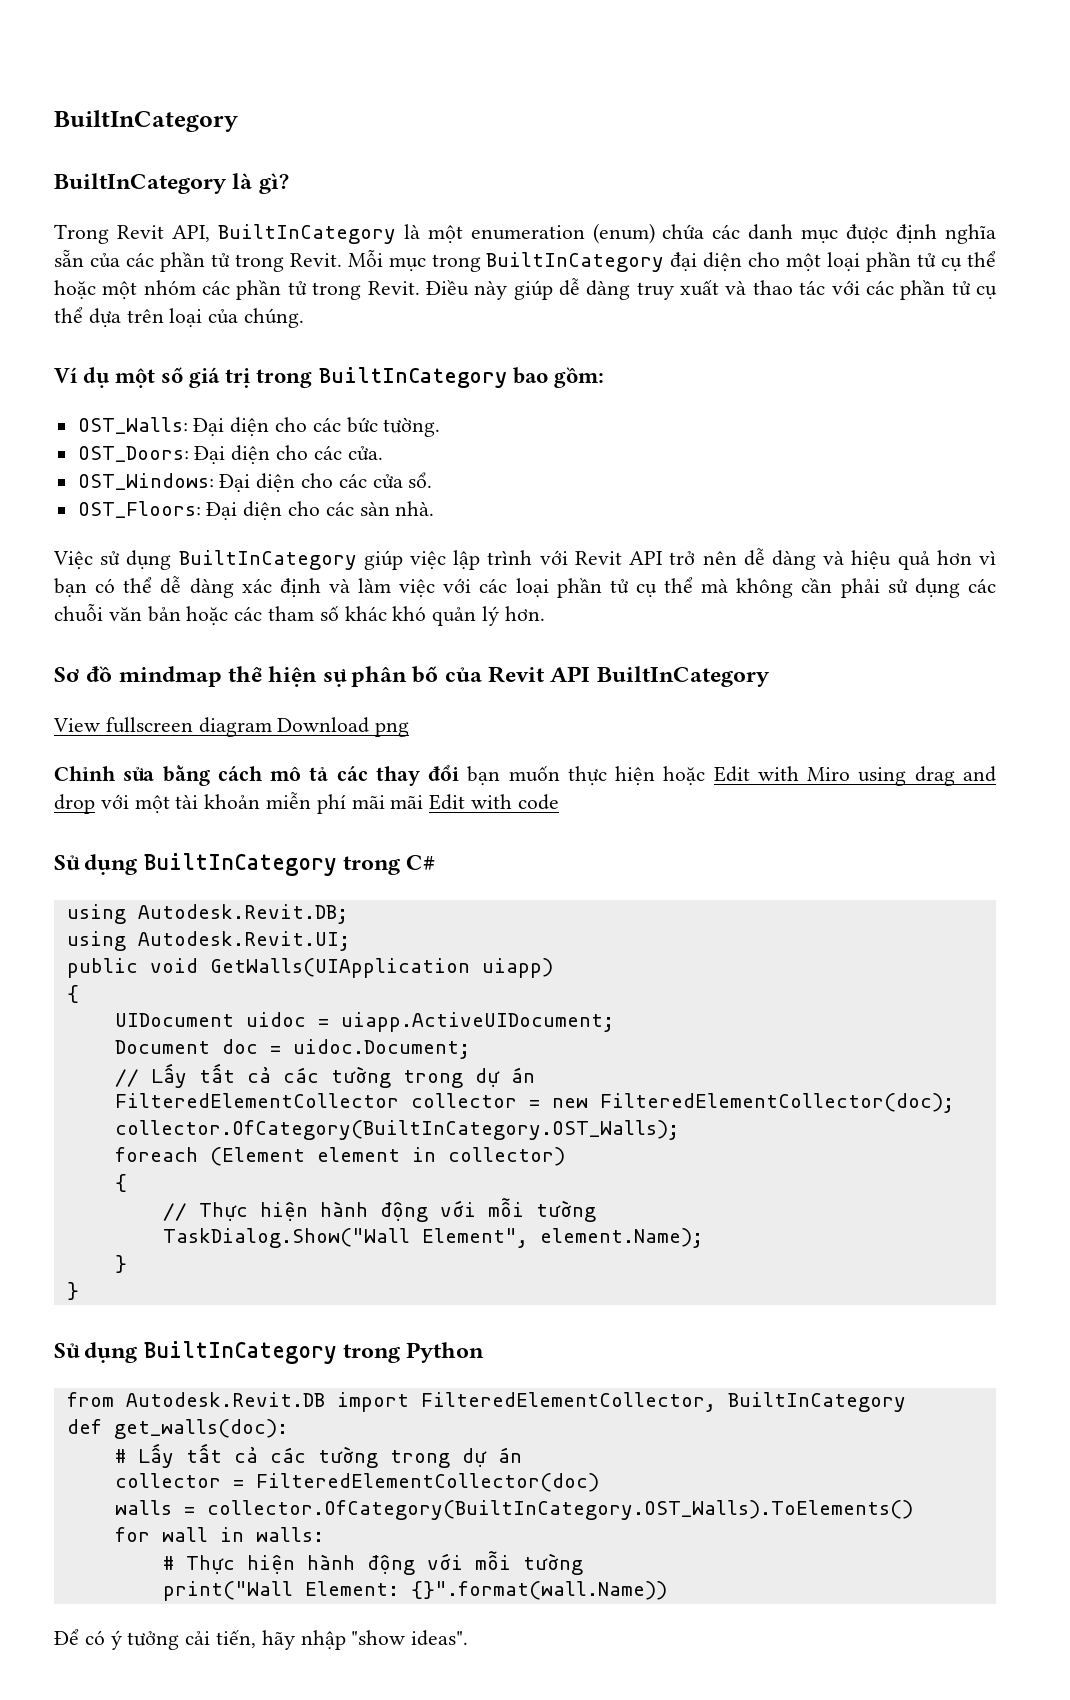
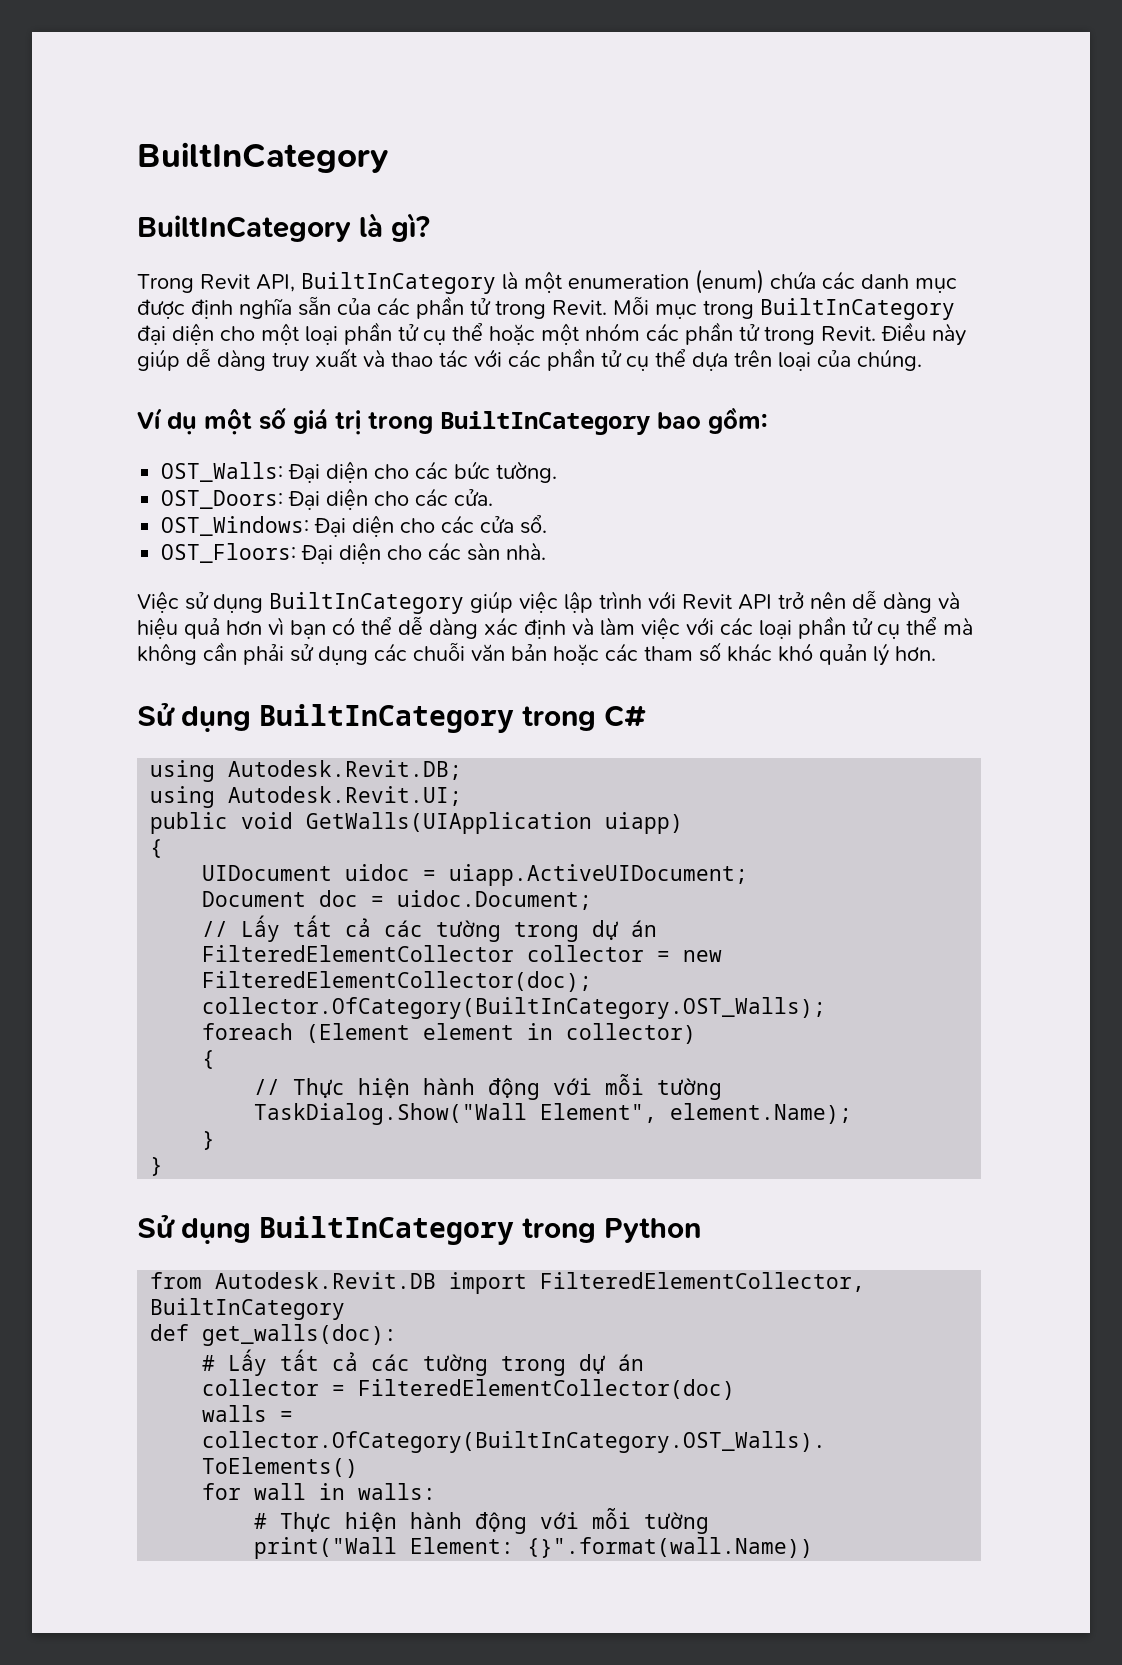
[54,666,770,687] [53,717,410,737] [54,765,997,786] [54,792,559,814] // Sơ đồ mindmap thể hiện sự phân bố của Revit API BuiltInCategory // View fullscreen diagram Download png // Chỉnh sửa bằng cách mô tả các thay đổi bạn muốn thực hiện hoặc Edit with Miro using drag and drop với một tài khoản miễn phí mãi mãi Edit with code -> (936, 653) none
[54,1629,469,1650] // Để có ý tưởng cải tiến, hãy nhập "show ideas". -> (814, 1547) none

